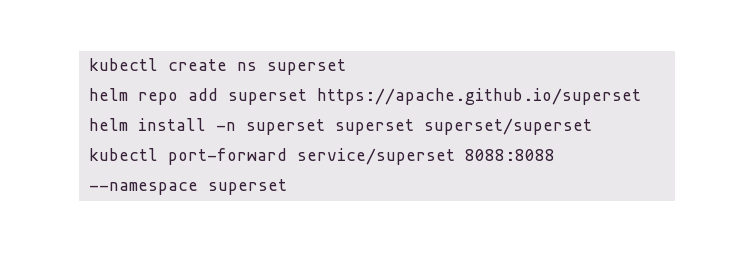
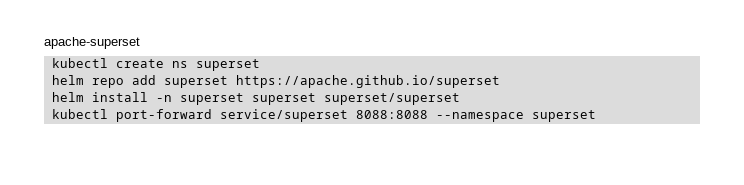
(88, 64) none -> [44,37,140,49] apache-superset //

